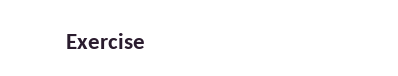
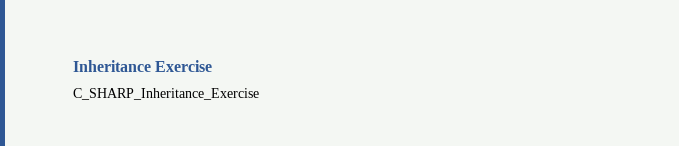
(66, 41) none -> [73,60,151,72] Inheritance
(145, 41) none -> [73,88,259,100] // C_SHARP_Inheritance_Exercise

